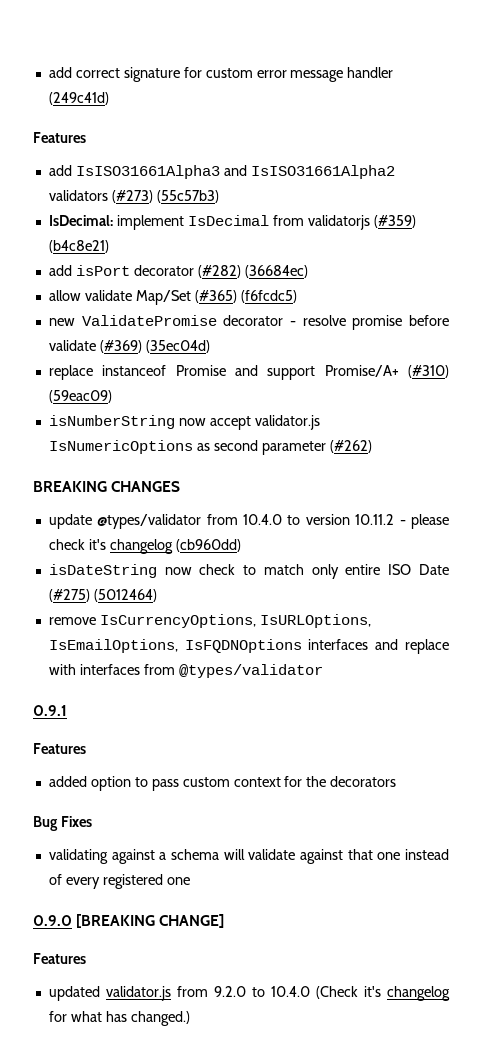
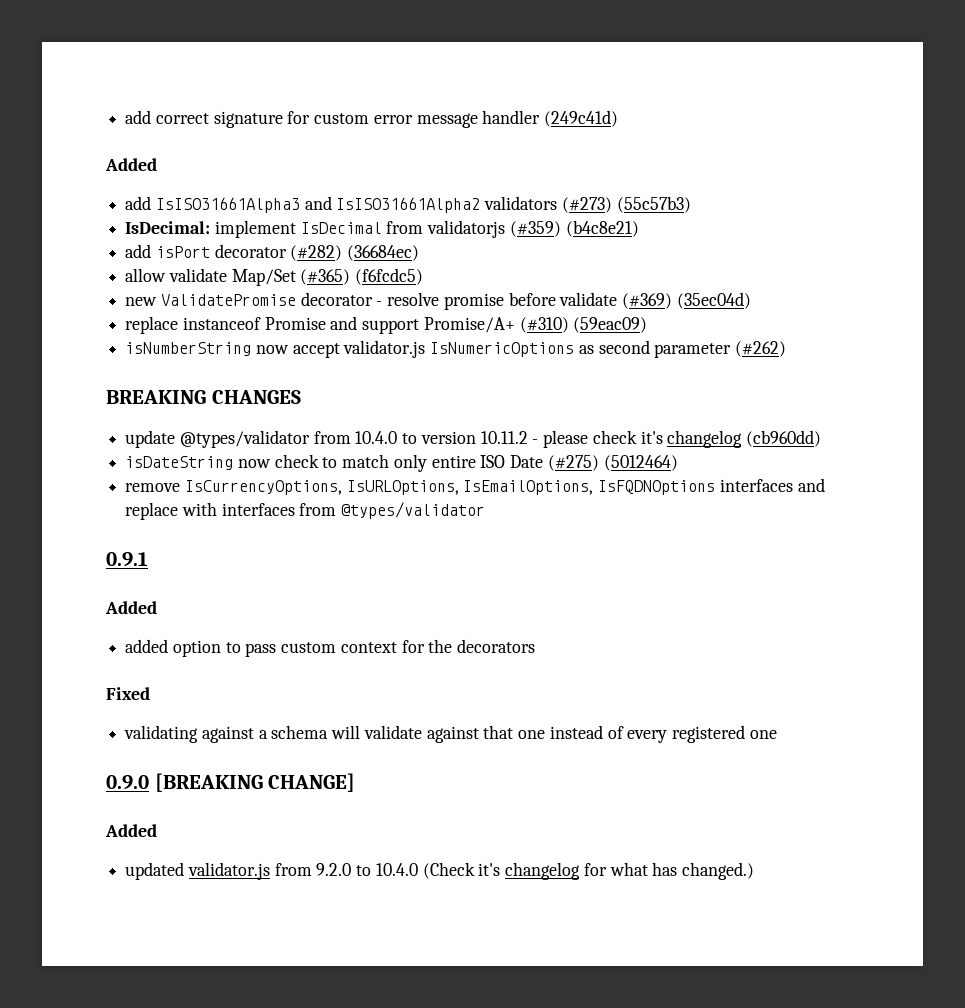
[33,132,86,143] Features -> [105,158,157,171] Added
[33,743,86,754] Features -> [105,601,157,614] Added
[33,816,92,831] Bug Fixes -> [106,687,150,700] Fixed
[33,953,86,964] Features -> [105,824,157,837] Added

